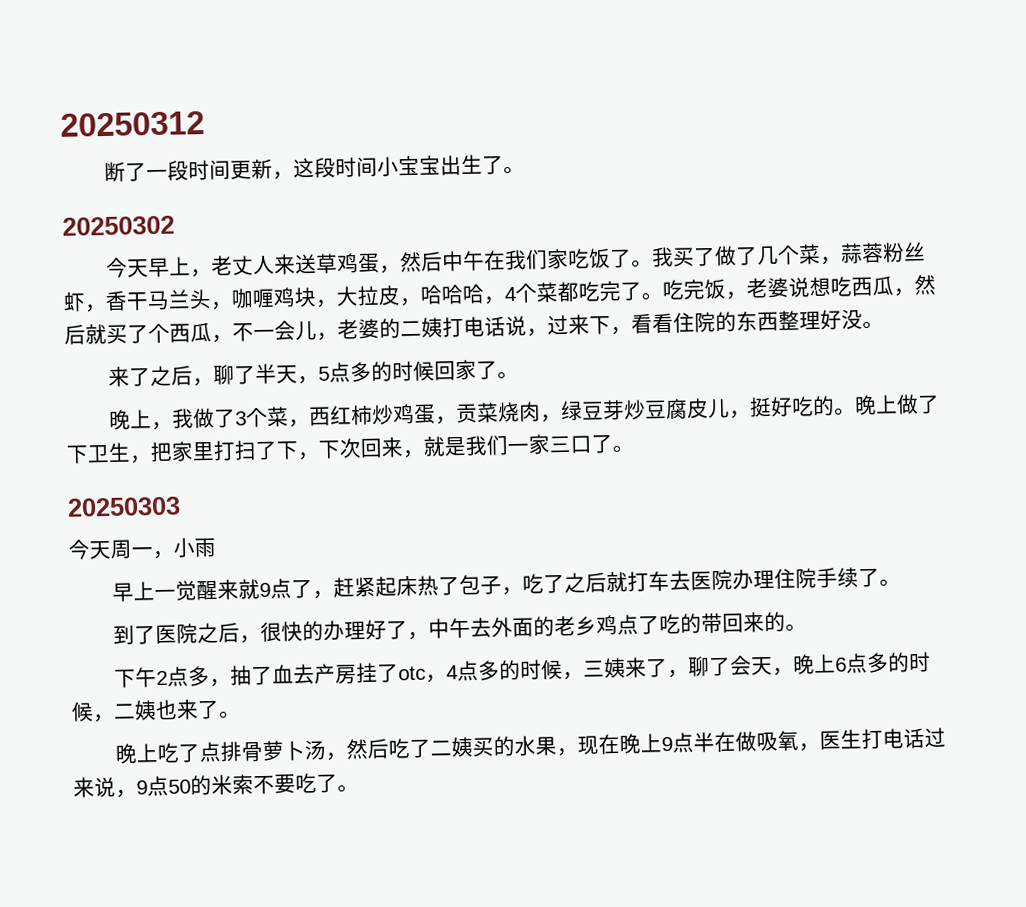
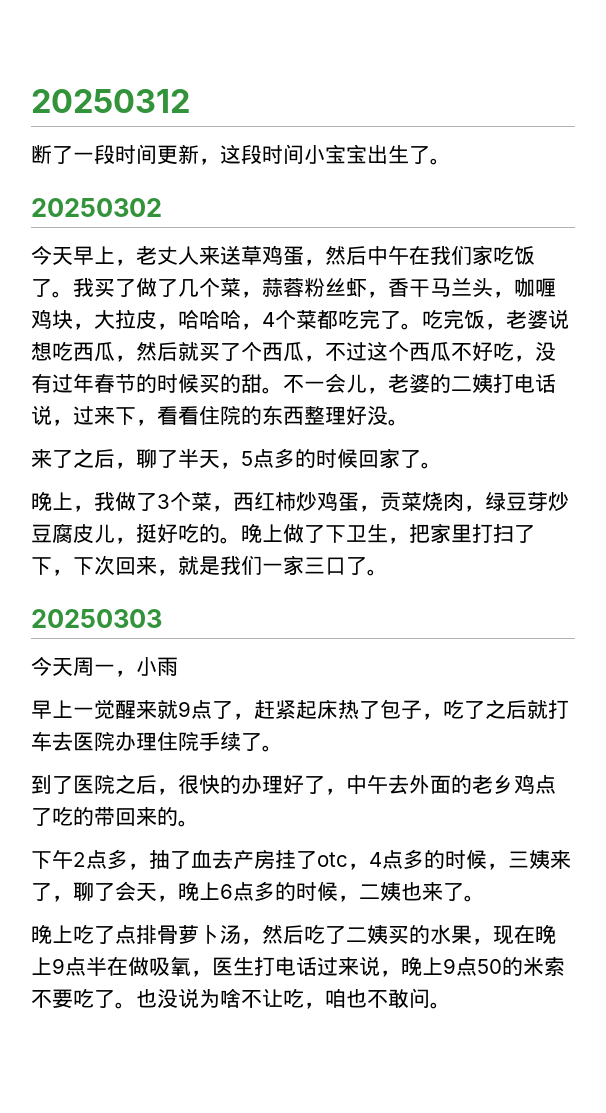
(254, 332) none -> [346,341,556,362] [31,373,304,394] 过这个西瓜不好吃，没有过年春节的时候买的甜。不
(137, 793) none -> [401,956,443,976] 晚上
(359, 788) none -> [136,988,451,1009] 也没说为啥不让吃，咱也不敢问。

